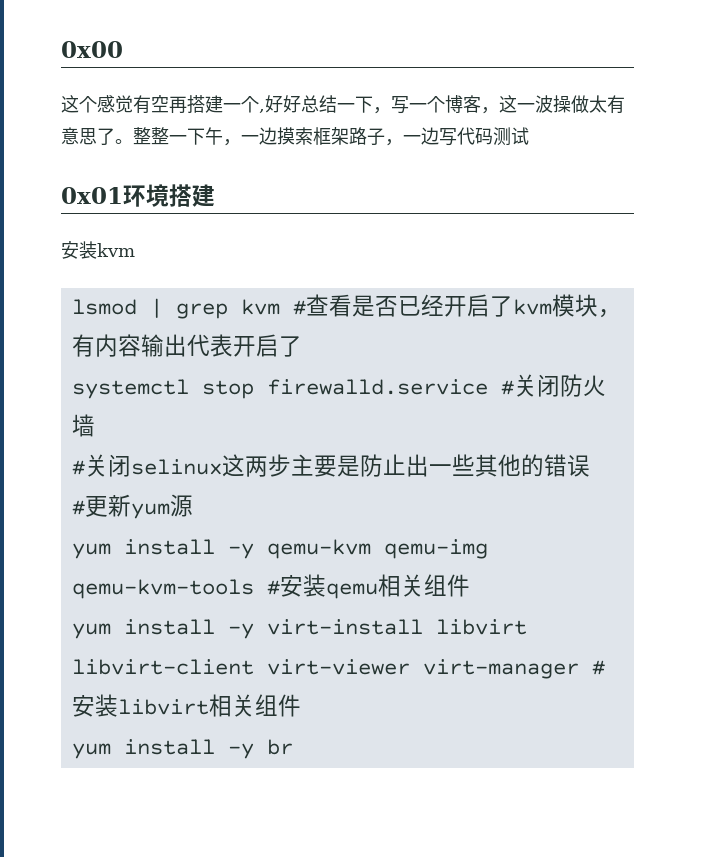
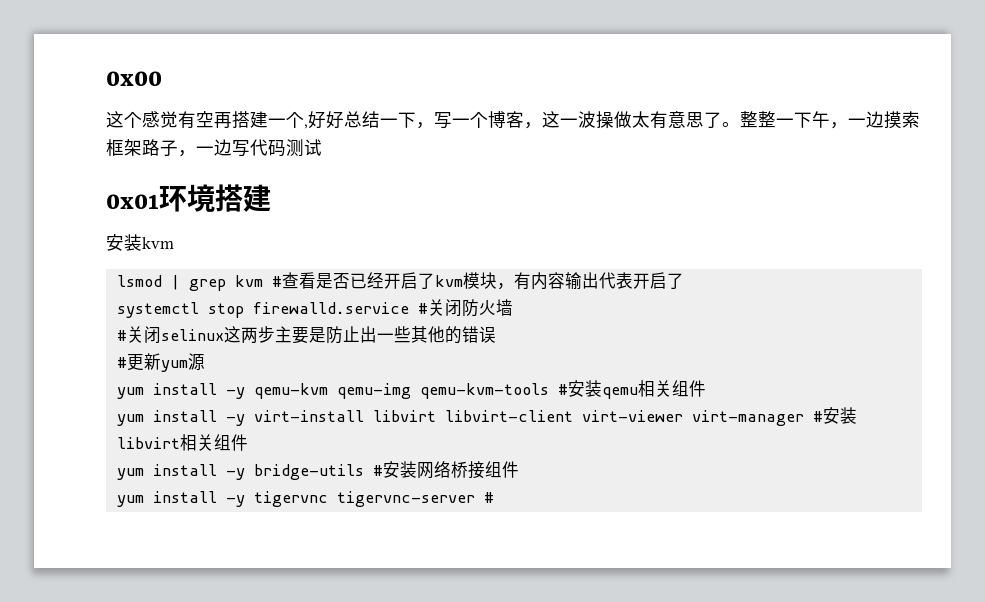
[266,739,293,755] br -> [253,461,519,480] [116,491,494,507] bridge-utils #安装网络桥接组件 // yum install -y tigervnc tigervnc-server #

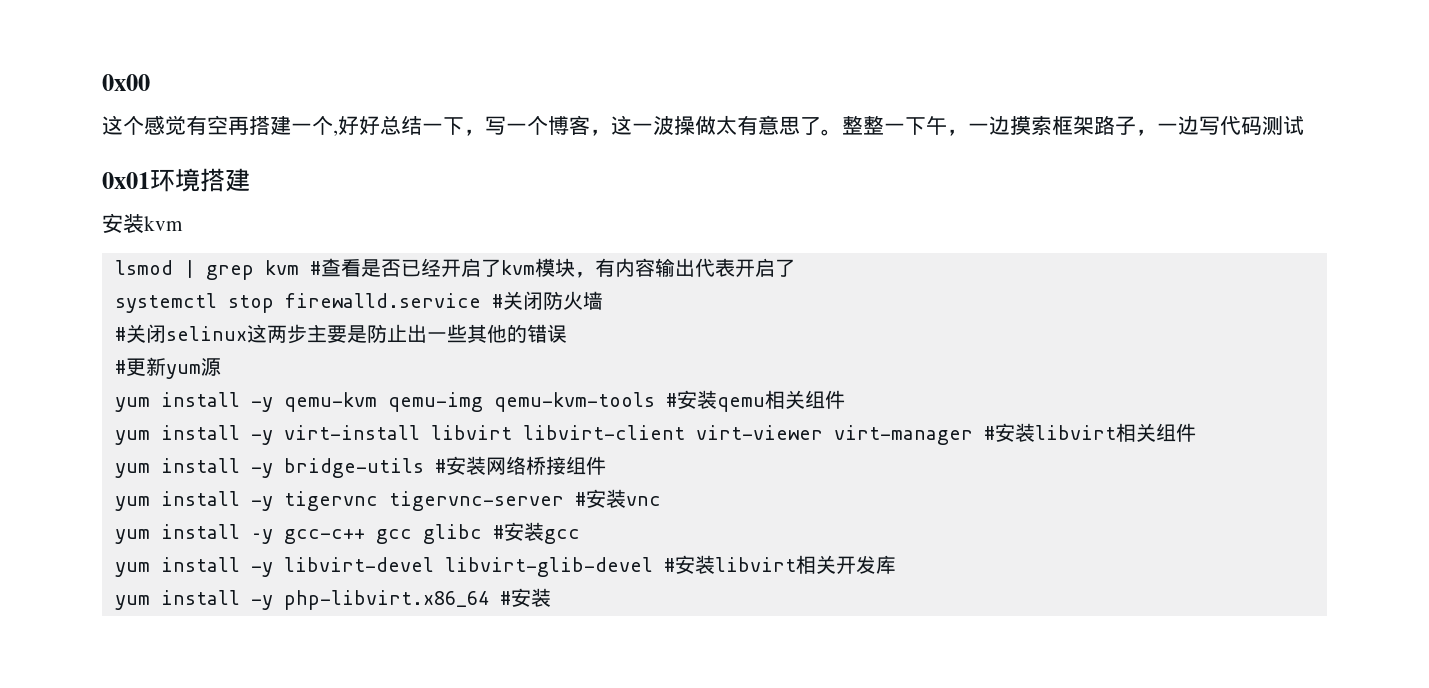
(494, 497) none -> [585,489,661,508] [114,522,580,544] [114,555,896,577] [114,588,551,610] 安装vnc // yum install –y gcc-c++ gcc glibc #安装gcc // yum install -y libvirt-devel libvirt-glib-devel #安装libvirt相关开发库 // yum install -y php-libvirt.x86_64 #安装

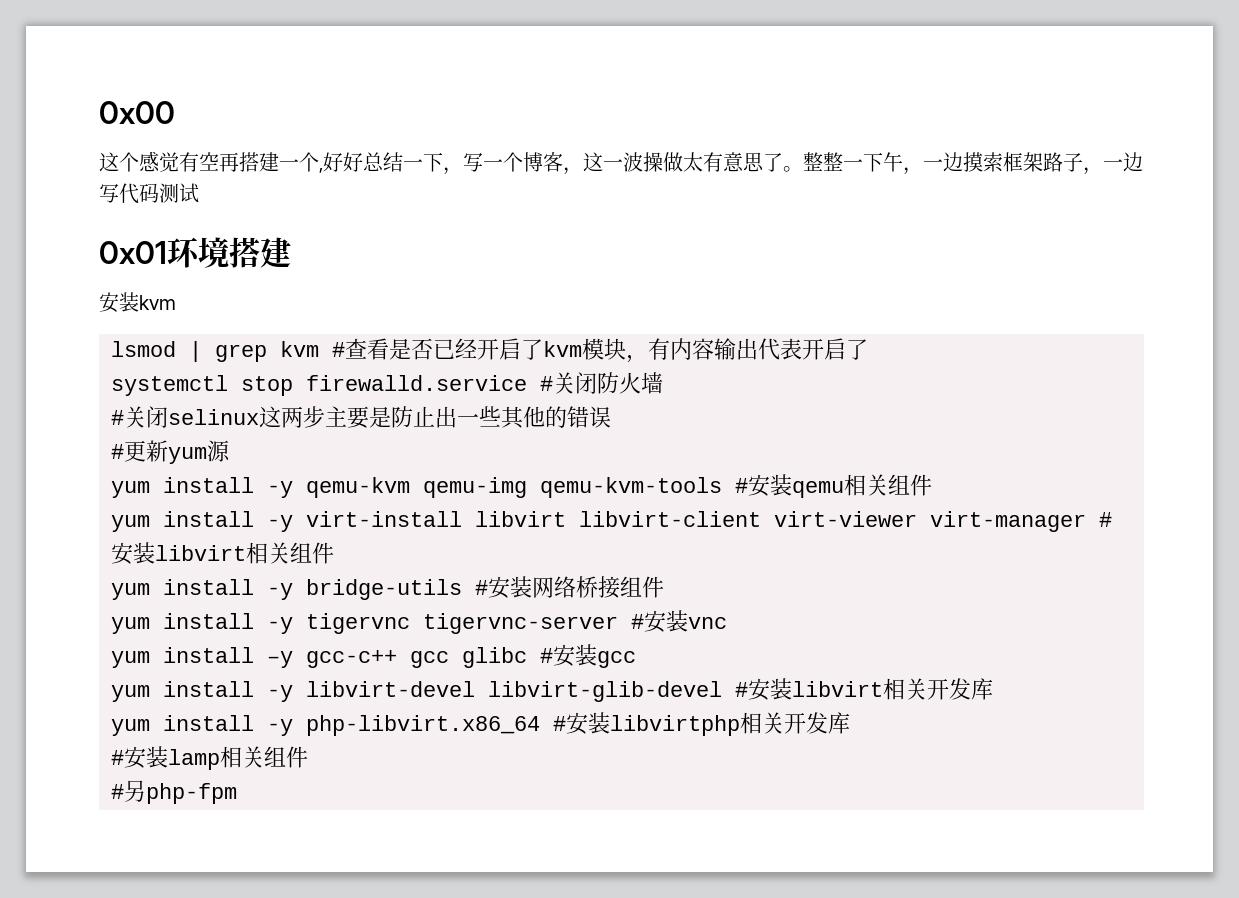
(551, 597) none -> [610,712,850,736] [111,746,308,770] [111,780,237,804] libvirtphp相关开发库 // #安装lamp相关组件 // #另php-fpm

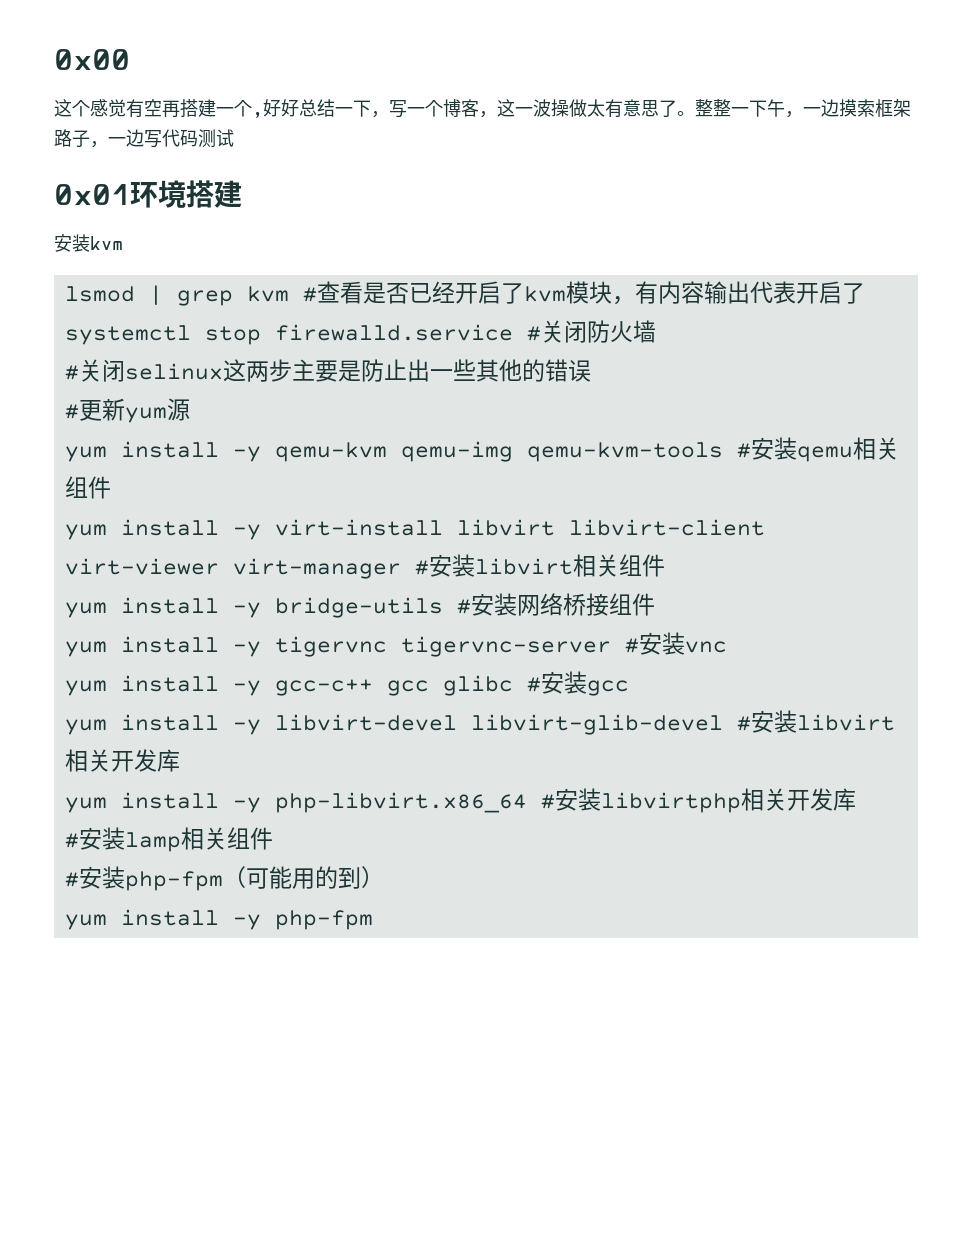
[124,780,146,802] 另 -> [78,866,384,891] [64,909,261,930] 安装php-fpm（可能用的到） // yum install -y

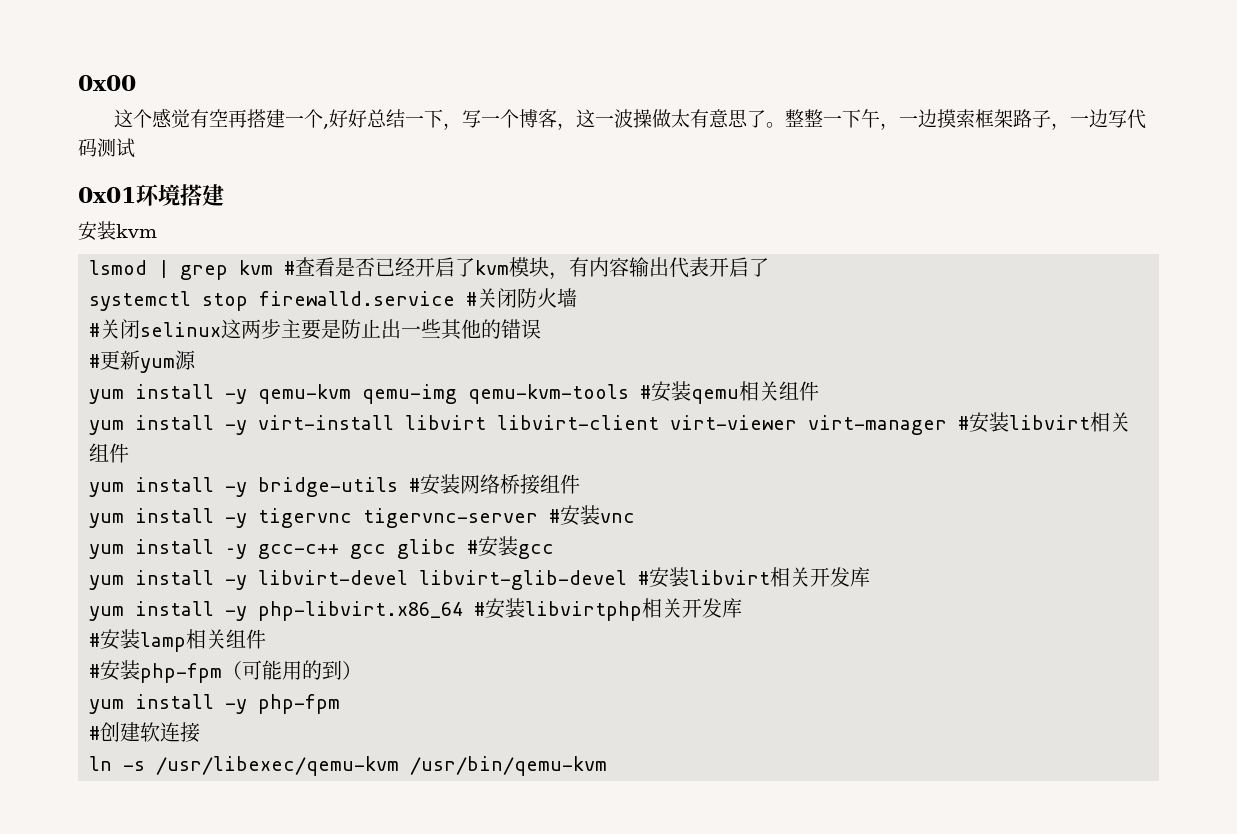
(373, 920) none -> [89,722,201,743] [89,756,608,776] // #创建软连接 // ln -s /usr/libexec/qemu-kvm /usr/bin/qemu-kvm

